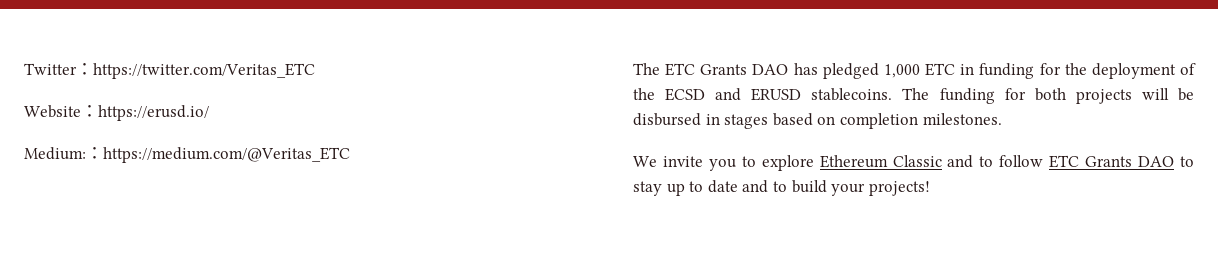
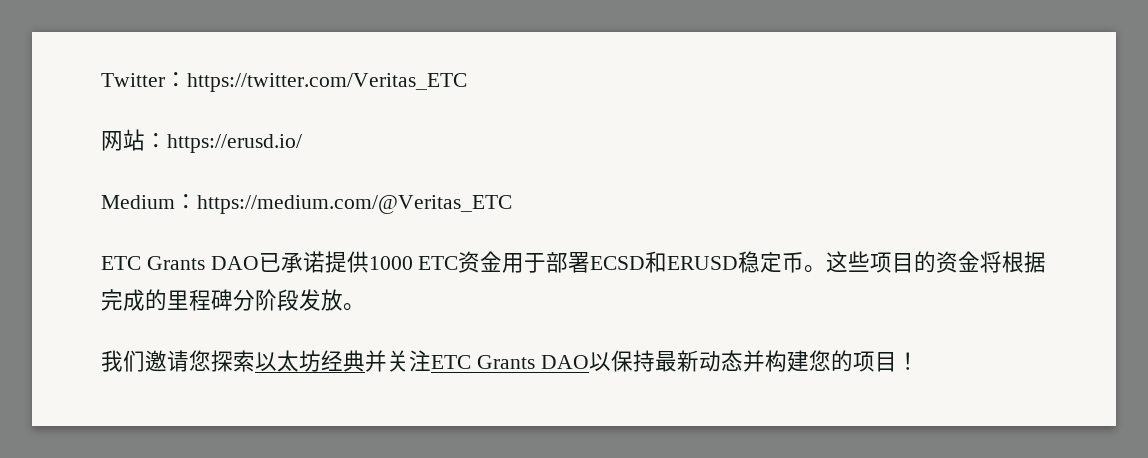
[24,105,81,118] Website -> [101,129,145,151] 网站
[24,147,86,160] Medium: -> [101,195,175,209] Medium
[633,63,1196,79] [633,88,1194,104] [633,113,1002,129] [633,155,1194,171] [633,180,930,196] The ETC Grants DAO has pledged 1,000 ETC in funding for the deployment of the ECSD and ERUSD stablecoins. The funding for both projects will be disbursed in stages based on completion milestones. // We invite you to explore Ethereum Classic and to follow ETC Grants DAO to stay up to date and to build your projects! -> [101,251,1047,273] [101,289,365,311] [101,350,919,372] ETC Grants DAO已承诺提供1000 ETC资金用于部署ECSD和ERUSD稳定币。这些项目的资金将根据完成的里程碑分阶段发放。 // 我们邀请您探索以太坊经典并关注ETC Grants DAO以保持最新动态并构建您的项目！

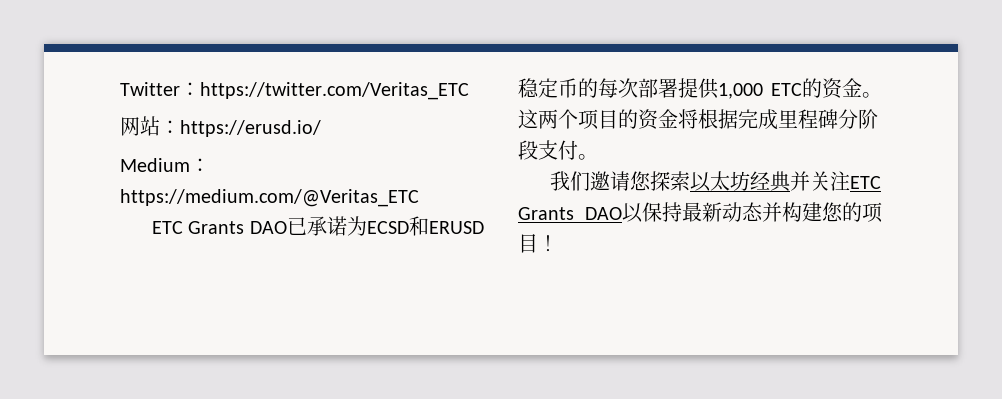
[324,251,871,273] 提供1000 ETC资金用于部署ECSD和ERUSD稳定币。这些 -> [347,216,484,236] [518,78,882,99] [518,109,578,129] 为ECSD和ERUSD稳定币的每次部署提供1,000 ETC的资金。这两个
[145,289,167,311] 的 -> (778, 119) none
[299,289,343,311] 发放 -> [538,140,578,160] 支付

